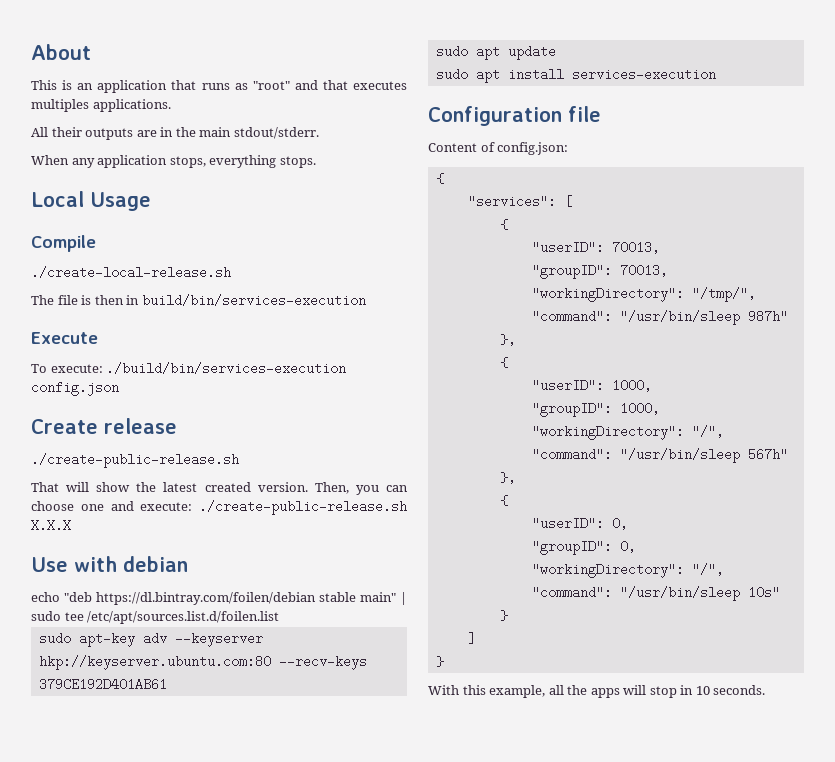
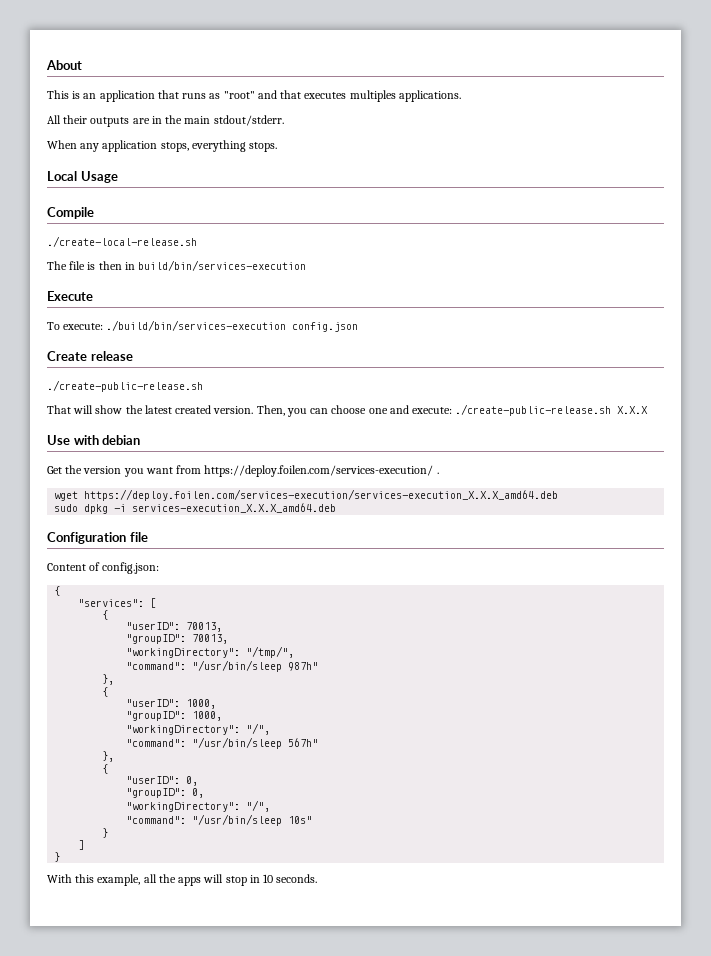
[31,592,407,605] [31,611,280,624] [38,632,263,647] [38,655,367,670] [38,678,167,691] [435,45,556,60] [435,68,716,83] echo "deb https://dl.bintray.com/foilen/debian stable main" | sudo tee /etc/apt/sources.list.d/foilen.list // sudo apt-key adv --keyserver hkp://keyserver.ubuntu.com:80 --recv-keys 379CE192D401AB61 // sudo apt update // sudo apt install services-execution -> [47,465,439,477] [54,489,559,501] [54,503,337,514] Get the version you want from https://deploy.foilen.com/services-execution/ . // wget https://deploy.foilen.com/services-execution/services-execution_X.X.X_amd64.deb // sudo dpkg -i services-execution_X.X.X_amd64.deb

